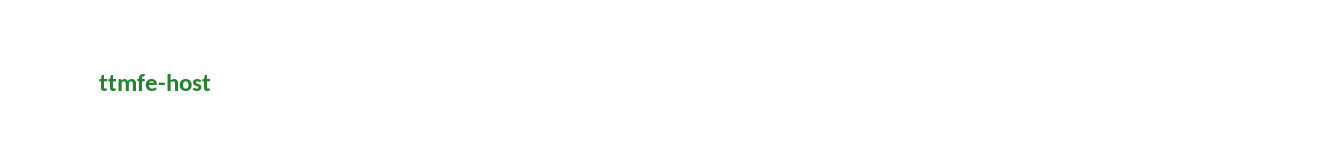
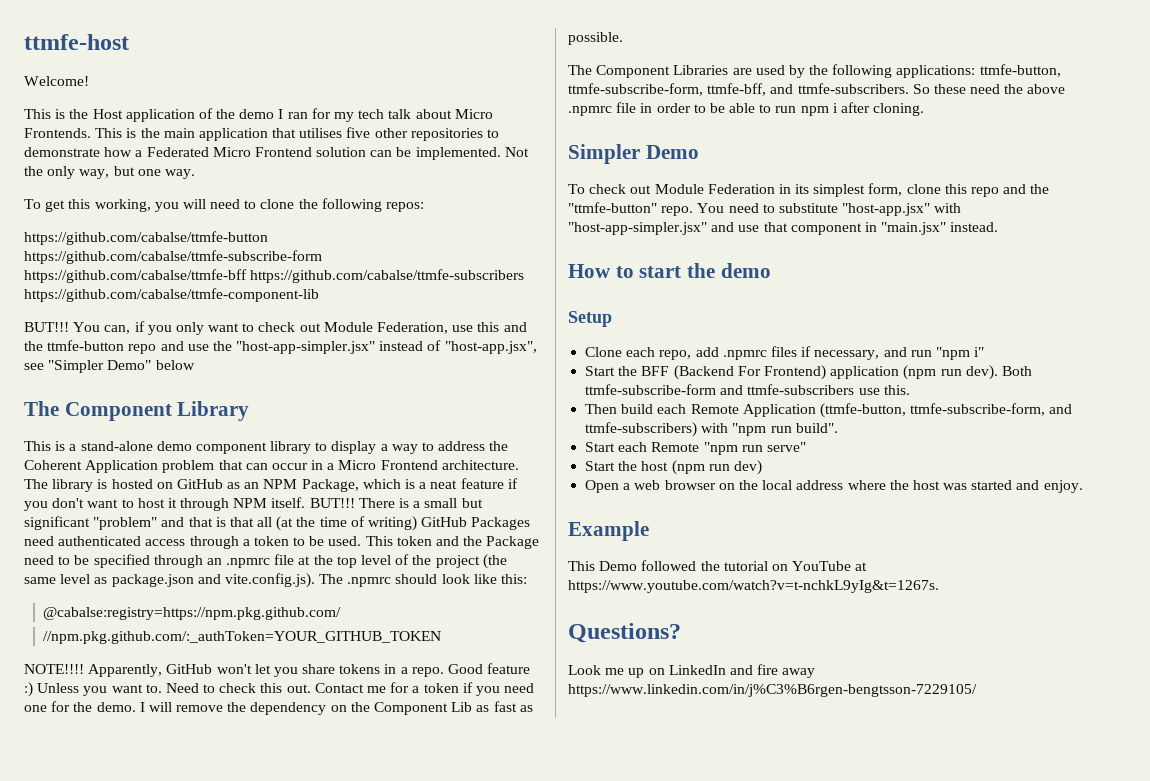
(211, 82) none -> [24,76,89,86] [24,108,493,122] [24,127,500,141] [24,147,529,160] [24,166,195,179] [24,198,425,212] [24,231,268,245] [24,250,322,264] [24,269,525,283] [24,288,319,302] [24,321,527,335] [24,340,537,354] [24,360,195,373] [24,401,250,421] [24,441,509,454] [24,460,519,473] [24,478,518,492] [24,497,483,511] [24,516,531,531] [24,536,540,549] [24,554,507,569] [24,573,528,588] [43,607,342,620] [43,631,442,644] [24,663,531,677] [24,682,535,697] [24,701,533,715] [568,32,623,45] [568,64,1061,78] [568,83,1066,96] [568,102,925,116] [568,144,699,164] [568,183,1050,197] [568,202,962,216] [568,222,999,235] [568,263,771,278] [568,311,612,327] [585,346,985,360] [585,365,1032,380] [585,384,910,395] [585,403,1073,418] [585,422,838,437] [585,442,806,455] [585,460,762,475] [585,480,1083,493] [568,521,649,541] [568,560,868,571] [568,580,939,593] [568,623,681,643] [568,664,816,678] [568,684,977,697] // Welcome! // This is the Host application of the demo I ran for my tech talk about Micro Frontends. This is the main application that utilises five other repositories to demonstrate how a Federated Micro Frontend solution can be implemented. Not the only way, but one way. // To get this working, you will need to clone the following repos: // https://github.com/cabalse/ttmfe-button https://github.com/cabalse/ttmfe-subscribe-form https://github.com/cabalse/ttmfe-bff https://github.com/cabalse/ttmfe-subscribers https://github.com/cabalse/ttmfe-component-lib // BUT!!! You can, if you only want to check out Module Federation, use this and the ttmfe-button repo and use the "host-app-simpler.jsx" instead of "host-app.jsx", see "Simpler Demo" below // The Component Library // This is a stand-alone demo component library to display a way to address the Coherent Application problem that can occur in a Micro Frontend architecture. The library is hosted on GitHub as an NPM Package, which is a neat feature if you don't want to host it through NPM itself. BUT!!! There is a small but significant "problem" and that is that all (at the time of writing) GitHub Packages need authenticated access through a token to be used. This token and the Package need to be specified through an .npmrc file at the top level of the project (the same level as package.json and vite.config.js). The .npmrc should look like this: // @cabalse:registry=https://npm.pkg.github.com/ // //npm.pkg.github.com/:_authToken=YOUR_GITHUB_TOKEN // NOTE!!!! Apparently, GitHub won't let you share tokens in a repo. Good feature :) Unless you want to. Need to check this out. Contact me for a token if you need one for the demo. I will remove the dependency on the Component Lib as fast as possible. // The Component Libraries are used by the following applications: ttmfe-button, ttmfe-subscribe-form, ttmfe-bff, and ttmfe-subscribers. So these need the above .npmrc file in order to be able to run npm i after cloning. // Simpler Demo // To check out Module Federation in its simplest form, clone this repo and the "ttmfe-button" repo. You need to substitute "host-app.jsx" with "host-app-simpler.jsx" and use that component in "main.jsx" instead. // How to start the demo // Setup // Clone each repo, add .npmrc files if necessary, and run "npm i" // Start the BFF (Backend For Frontend) application (npm run dev). Both ttmfe-subscribe-form and ttmfe-subscribers use this. // Then build each Remote Application (ttmfe-button, ttmfe-subscribe-form, and ttmfe-subscribers) with "npm run build". // Start each Remote "npm run serve" // Start the host (npm run dev) // Open a web browser on the local address where the host was started and enjoy. // Example // This Demo followed the tutorial on YouTube at https://www.youtube.com/watch?v=t-nchkL9yIg&t=1267s. // Questions? // Look me up on LinkedIn and fire away https://www.linkedin.com/in/j%C3%B6rgen-bengtsson-7229105/

